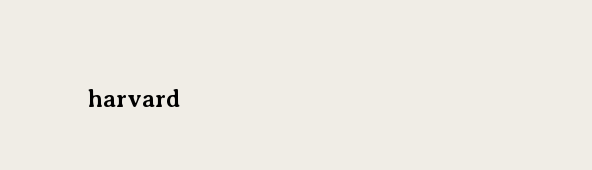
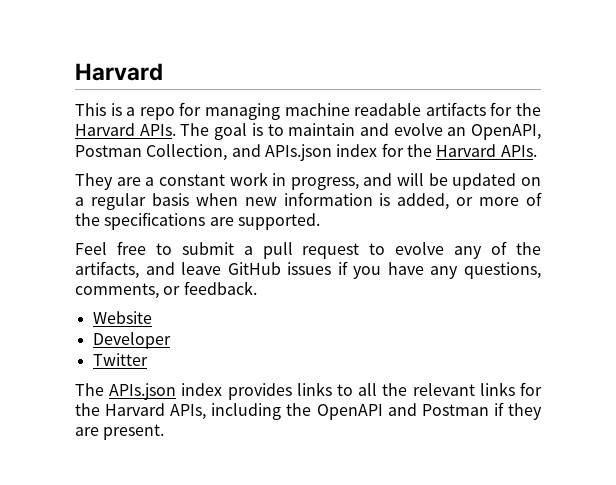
[88,89,180,107] harvard -> [75,63,163,81] [75,102,542,120] [75,123,541,140] [75,143,537,161] [75,172,541,190] [75,192,542,210] [75,212,320,230] [75,241,542,259] [75,261,541,279] [75,281,257,299] [92,311,152,324] [92,332,171,349] [92,353,148,366] [75,382,542,400] [75,402,542,420] [75,424,165,440] Harvard // This is a repo for managing machine readable artifacts for the Harvard APIs. The goal is to maintain and evolve an OpenAPI, Postman Collection, and APIs.json index for the Harvard APIs. // They are a constant work in progress, and will be updated on a regular basis when new information is added, or more of the specifications are supported. // Feel free to submit a pull request to evolve any of the artifacts, and leave GitHub issues if you have any questions, comments, or feedback. // Website // Developer // Twitter // The APIs.json index provides links to all the relevant links for the Harvard APIs, including the OpenAPI and Postman if they are present.

